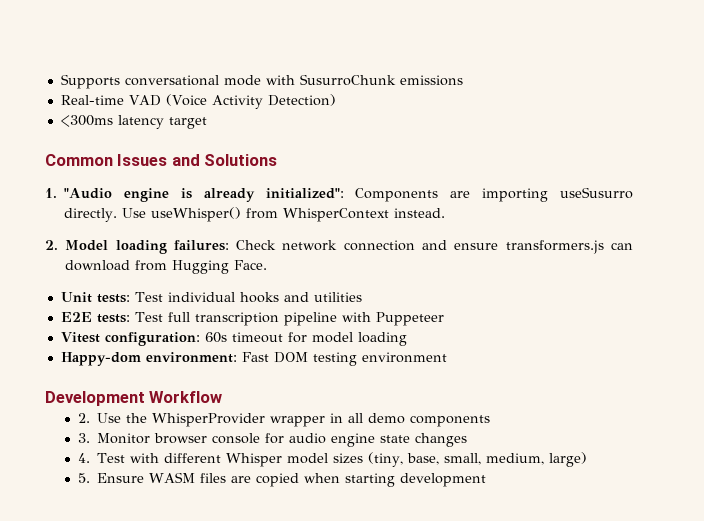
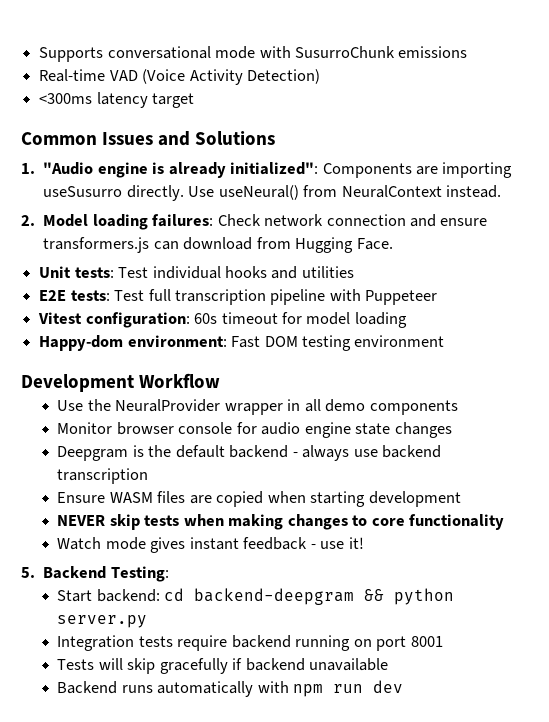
[151,207,390,222] useWhisper() from WhisperContext -> [218,185,442,200] useNeural() from NeuralContext
[77,413,90,423] 2. -> (221, 380) none
[151,413,265,427] WhisperProvider -> [115,399,221,412] NeuralProvider
[77,433,90,443] 3. -> (458, 407) none
[77,452,587,467] [77,473,90,483] 4. Test with different Whisper model sizes (tiny, base, small, medium, large) // 5. -> [57,445,442,461] [57,468,149,484] Deepgram is the default backend - always use backend transcription //
(486, 480) none -> [57,514,505,530] [57,537,364,553] [21,566,169,582] [57,588,455,605] [57,615,148,628] [57,635,443,651] [57,658,389,674] [57,680,404,697] // NEVER skip tests when making changes to core functionality // Watch mode gives instant feedback - use it! // 5. Backend Testing: // Start backend: cd backend-deepgram && python server.py // Integration tests require backend running on port 8001 // Tests will skip gracefully if backend unavailable // Backend runs automatically with npm run dev

